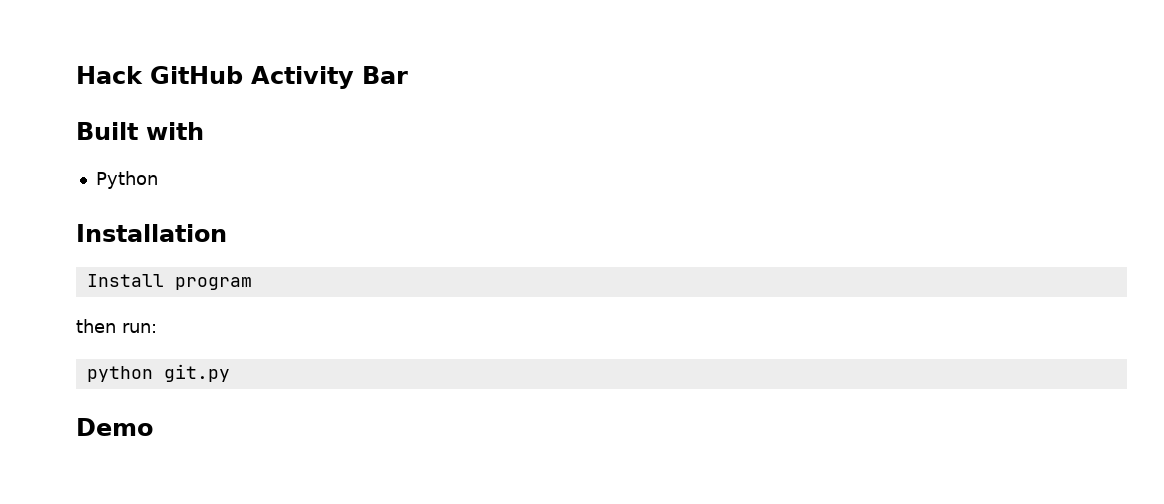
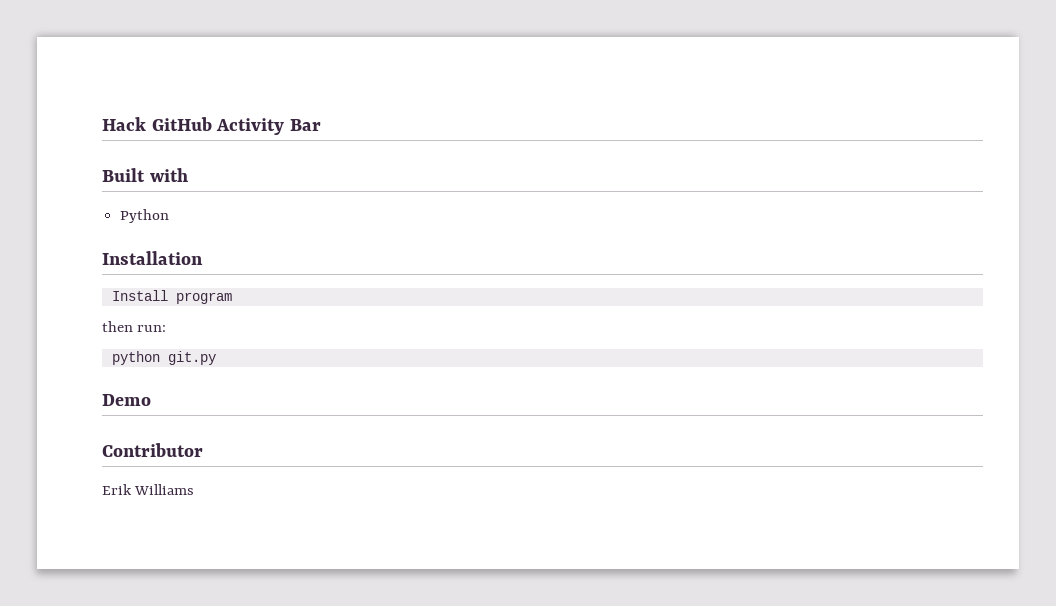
(153, 427) none -> [102,443,203,457] [102,484,195,495] // Contributor // Erik Williams

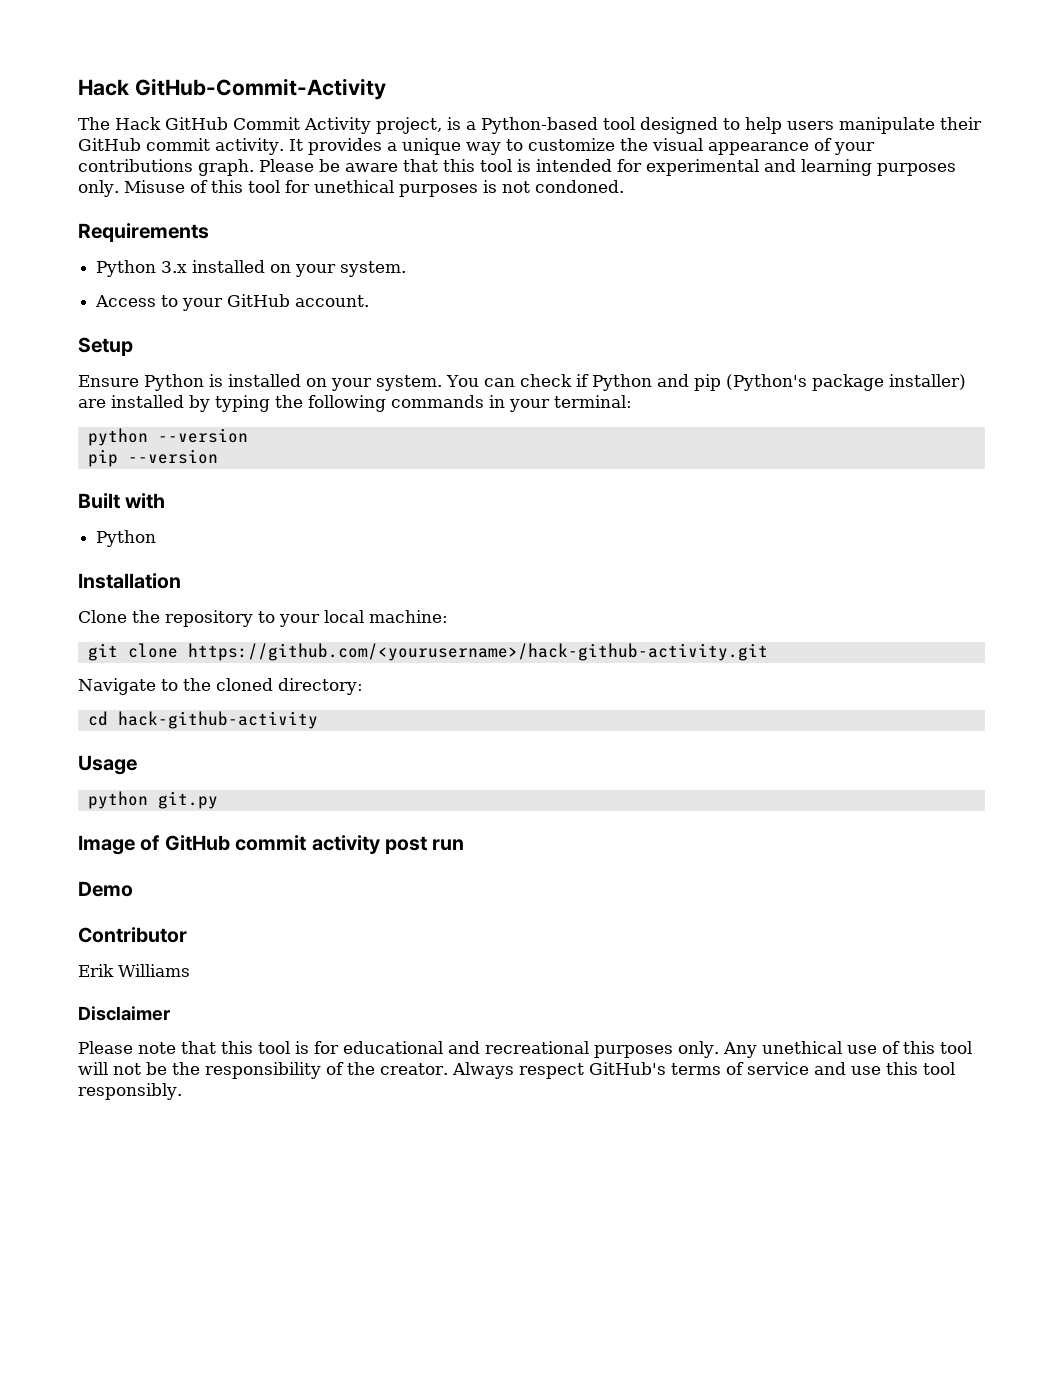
[102,117,321,135] [102,168,188,182] [120,209,170,223] [102,251,203,265] [111,290,232,304] [102,321,167,332] [111,351,216,365] [102,394,151,406] [102,443,203,457] [102,484,195,495] Hack GitHub Activity Bar // Built with // Python // Installation // Install program // then run: // python git.py // Demo // Contributor // Erik Williams -> [78,78,386,100] [78,117,982,134] [78,138,875,155] [78,159,956,176] [78,180,624,197] [78,223,209,242] [96,260,407,277] [95,294,370,311] [78,337,133,356] [78,374,966,391] [78,395,632,412] [87,428,248,446] [87,449,218,467] [78,493,166,509] [96,530,157,547] [78,573,181,589] [78,610,448,627] [87,643,768,661] [78,678,363,695] [87,711,318,729] [78,755,137,775] [87,791,218,809] [78,835,465,855] [78,881,133,897] [78,927,187,943] [78,964,190,977] [78,1006,170,1021] [78,1041,972,1058] [78,1062,955,1079] [78,1083,182,1100] Hack GitHub-Commit-Activity // The Hack GitHub Commit Activity project, is a Python-based tool designed to help users manipulate their GitHub commit activity. It provides a unique way to customize the visual appearance of your contributions graph. Please be aware that this tool is intended for experimental and learning purposes only. Misuse of this tool for unethical purposes is not condoned. // Requirements // Python 3.x installed on your system. // Access to your GitHub account. // Setup // Ensure Python is installed on your system. You can check if Python and pip (Python's package installer) are installed by typing the following commands in your terminal: // python --version // pip --version // Built with // Python // Installation // Clone the repository to your local machine: // git clone https://github.com/<yourusername>/hack-github-activity.git // Navigate to the cloned directory: // cd hack-github-activity // Usage // python git.py // Image of GitHub commit activity post run // Demo // Contributor // Erik Williams // Disclaimer // Please note that this tool is for educational and recreational purposes only. Any unethical use of this tool will not be the responsibility of the creator. Always respect GitHub's terms of service and use this tool responsibly.

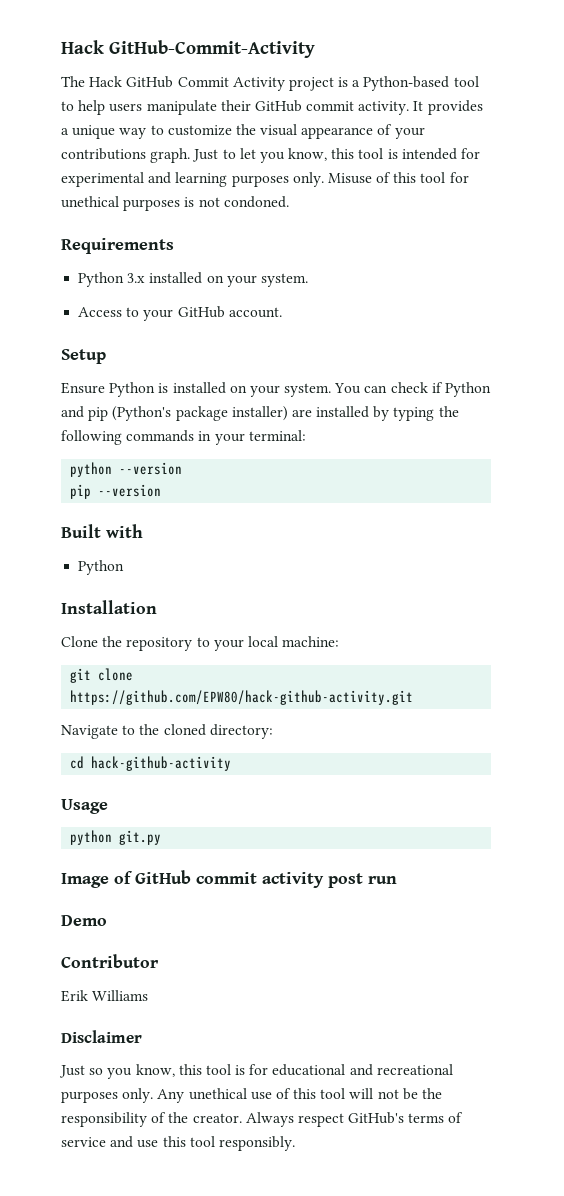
[376,117,442,134] project, -> [288,77,334,91] project
[640,117,718,134] designed -> (479, 81) none
[259,159,438,172] Please be aware that -> [192,148,328,163] Just to let you know,
[187,643,768,661] https://github.com/<yourusername>/hack-github-activity.git -> [70,690,414,705] https://github.com/EPW80/hack-github-activity.git
[78,1041,216,1054] Please note that -> [59,1064,175,1079] Just so you know,

